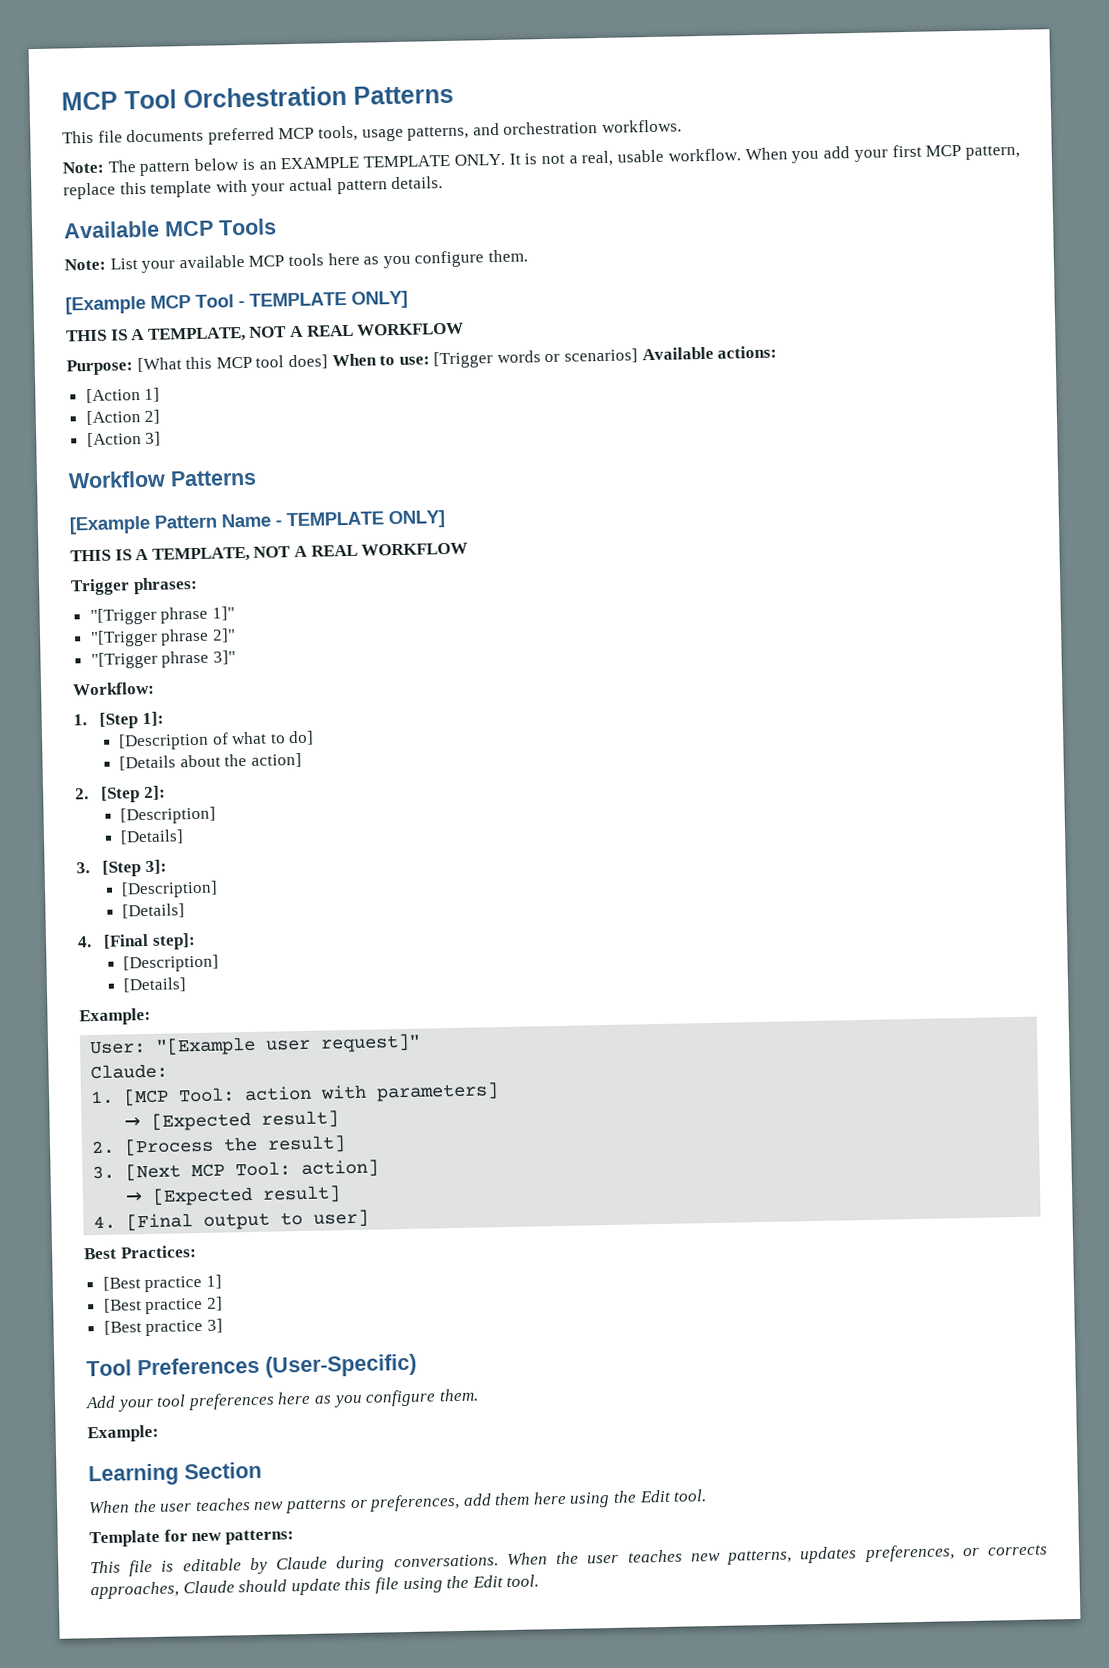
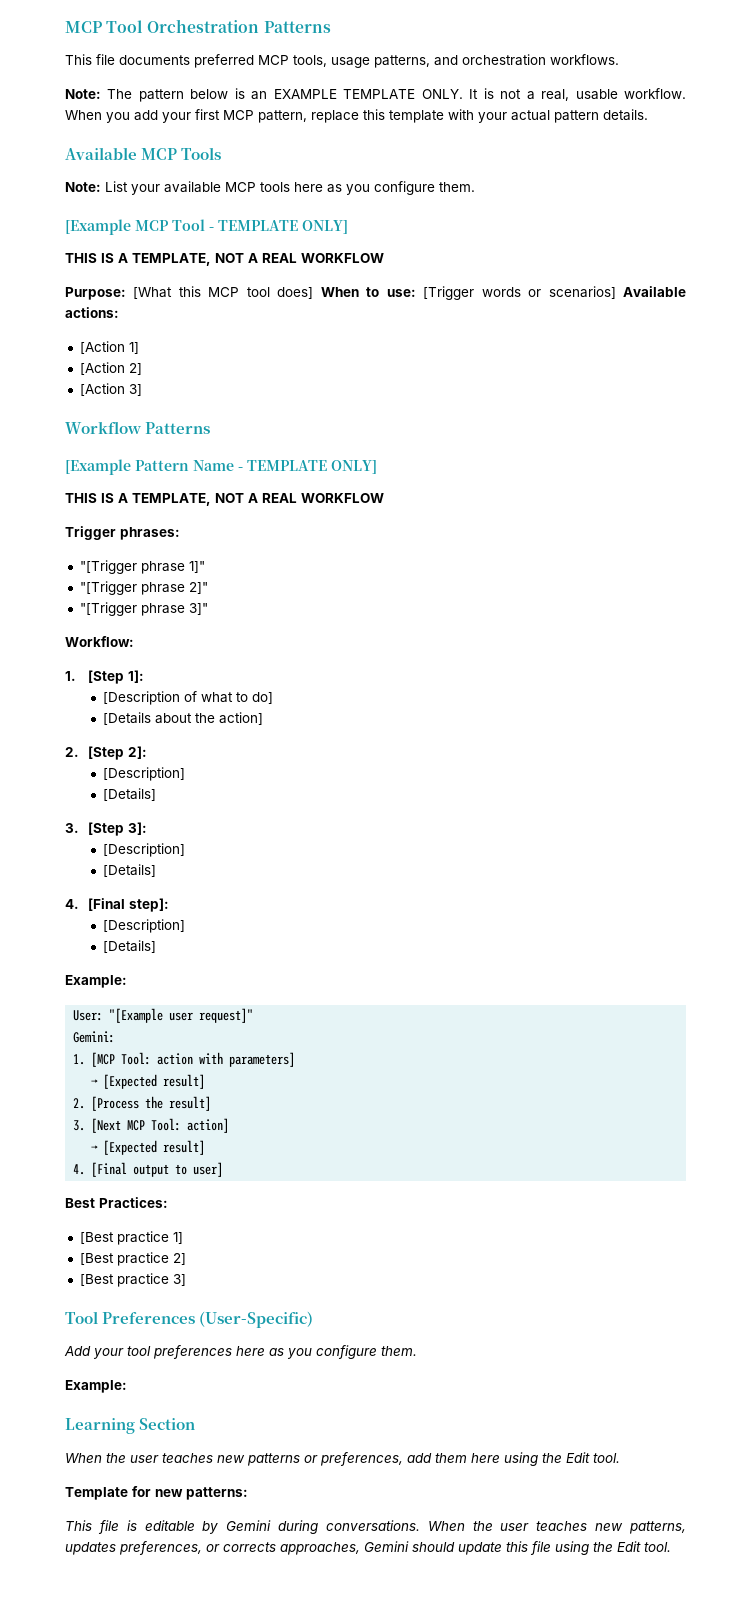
[90,1063,169,1080] Claude: -> [73,1031,116,1043] Gemini:
[276,1556,329,1570] Claude -> [226,1520,272,1531] Gemini
[182,1580,235,1594] Claude -> [364,1541,409,1552] Gemini

